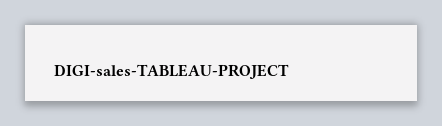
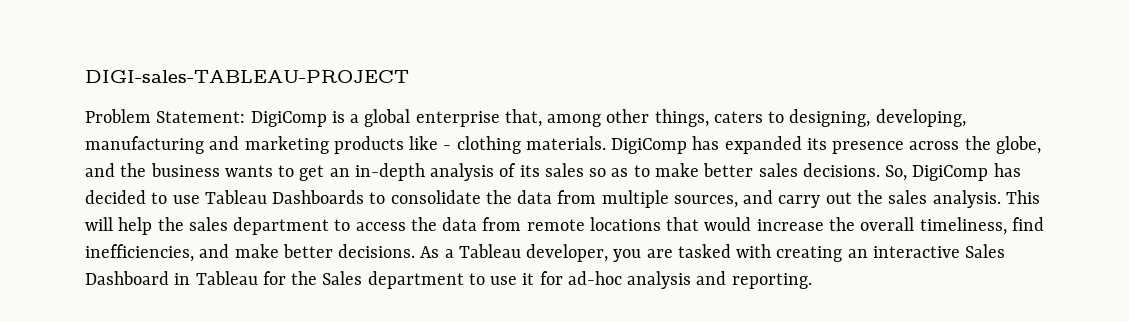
(289, 71) none -> [85,109,966,127] [85,136,1041,154] [85,163,1021,181] [85,190,1040,208] [85,217,1044,235] [85,244,1006,262] [85,271,812,289] // Problem Statement: DigiComp is a global enterprise that, among other things, caters to designing, developing, manufacturing and marketing products like - clothing materials. DigiComp has expanded its presence across the globe, and the business wants to get an in-depth analysis of its sales so as to make better sales decisions. So, DigiComp has decided to use Tableau Dashboards to consolidate the data from multiple sources, and carry out the sales analysis. This will help the sales department to access the data from remote locations that would increase the overall timeliness, find inefficiencies, and make better decisions. As a Tableau developer, you are tasked with creating an interactive Sales Dashboard in Tableau for the Sales department to use it for ad-hoc analysis and reporting.

